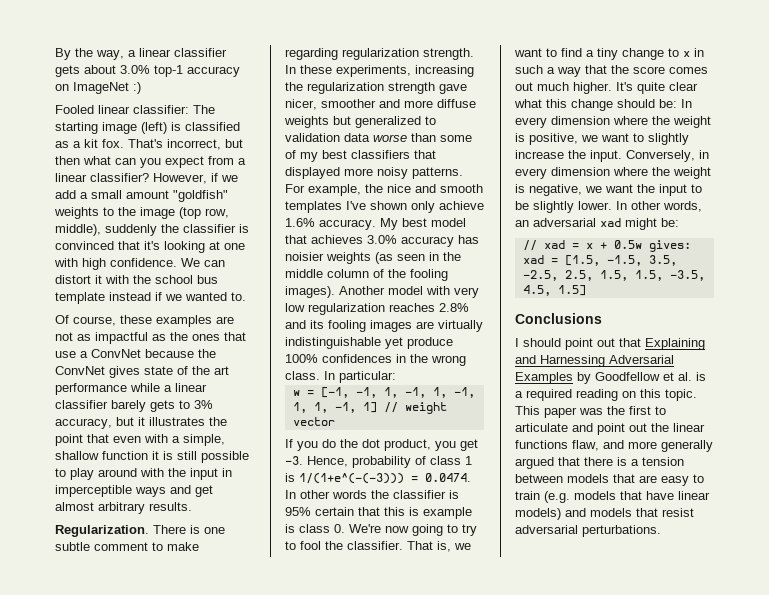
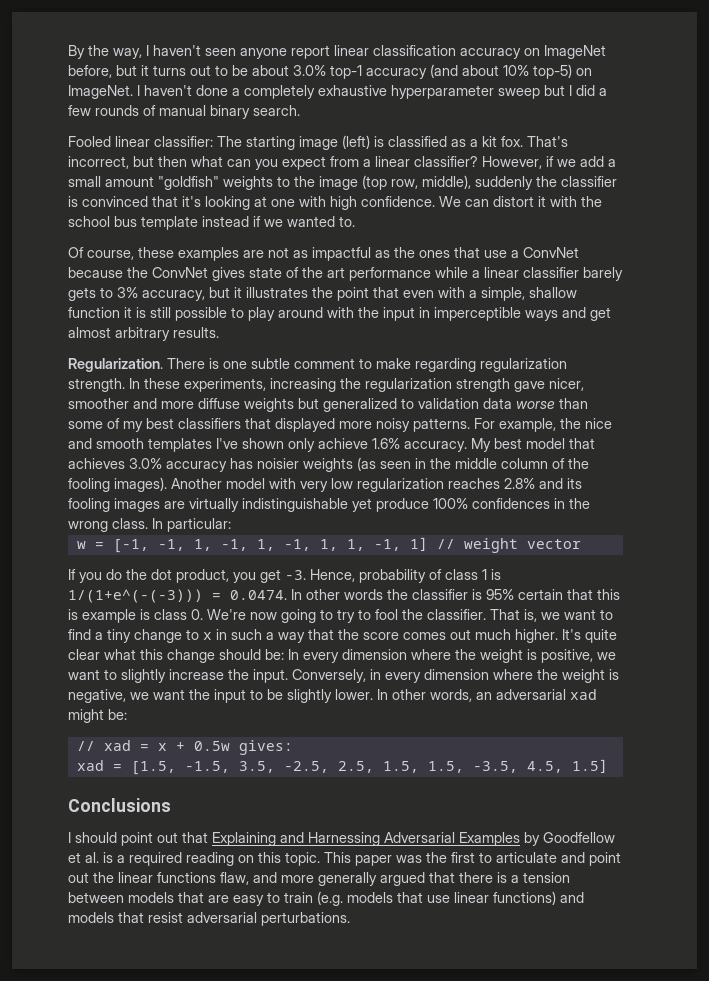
[128,48,227,57] [55,65,240,77] [55,82,141,94] a linear classifier gets about 3.0% top-1 accuracy on ImageNet :) -> [146,45,606,59] [68,64,592,79] [68,85,607,99] [68,105,300,119] I haven't seen anyone report linear classification accuracy on ImageNet before, but it turns out to be about 3.0% top-1 accuracy (and about 10% top-5) on ImageNet. I haven't done a completely exhaustive hyperparameter sweep but I did a few rounds of manual binary search.
[646,491,710,500] [515,508,561,520] have linear models) -> [427,891,556,905] use linear functions)

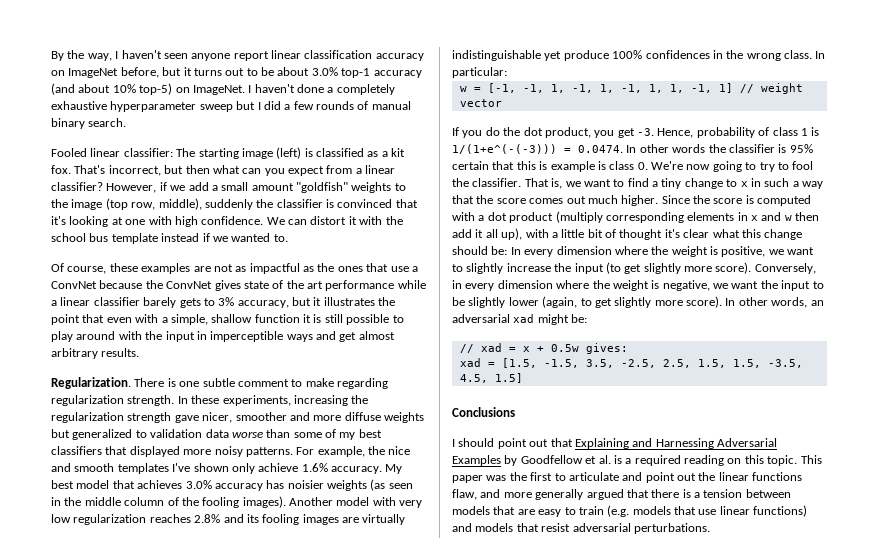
[562,629,617,643] It's quite -> [661,195,812,206] [452,211,820,223] [452,228,680,240] Since the score is computed with a dot product (multiply corresponding elements in x and w then add it all up), with a little bit of thought it's
[253,669,288,683] input. -> [574,262,752,274] input (to get slightly more score).
[335,689,373,700] lower. -> [508,296,722,308] lower (again, to get slightly more score).

